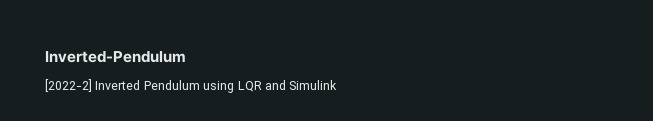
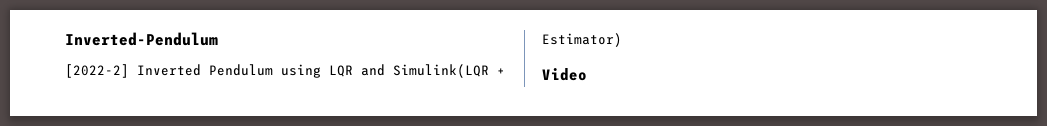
[289,80,338,90] Simulink -> [393,64,505,78] [542,33,622,47] [542,68,587,81] Simulink(LQR + Estimator) // Video

